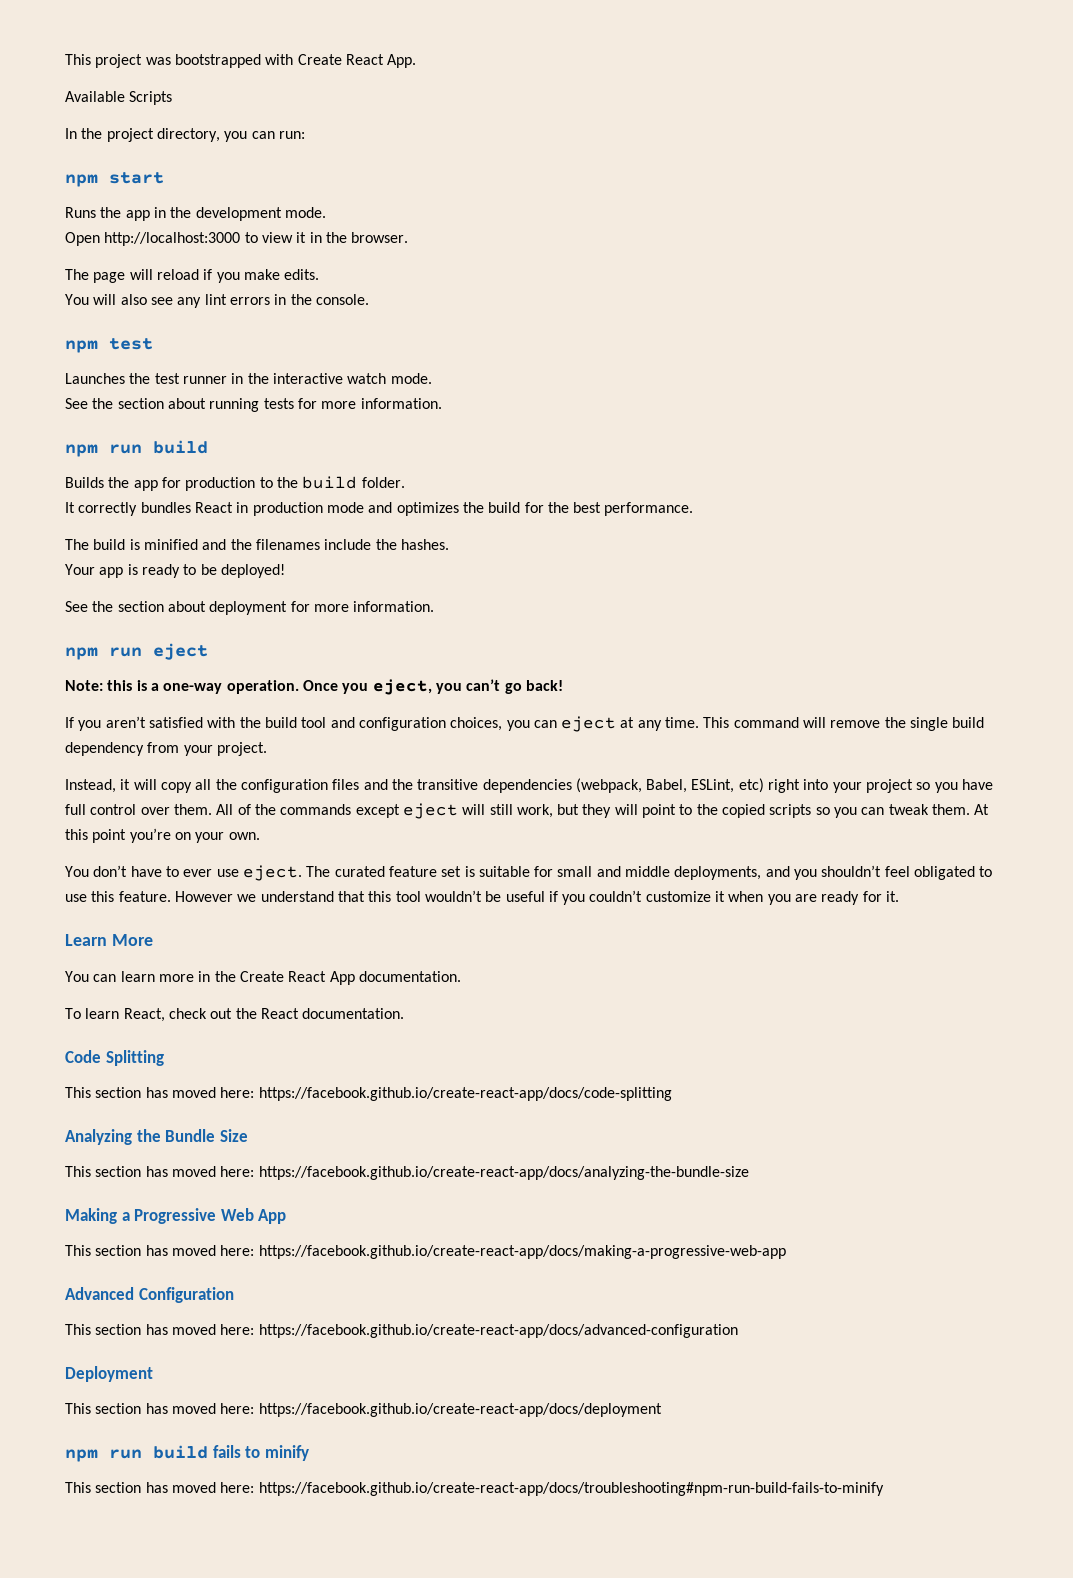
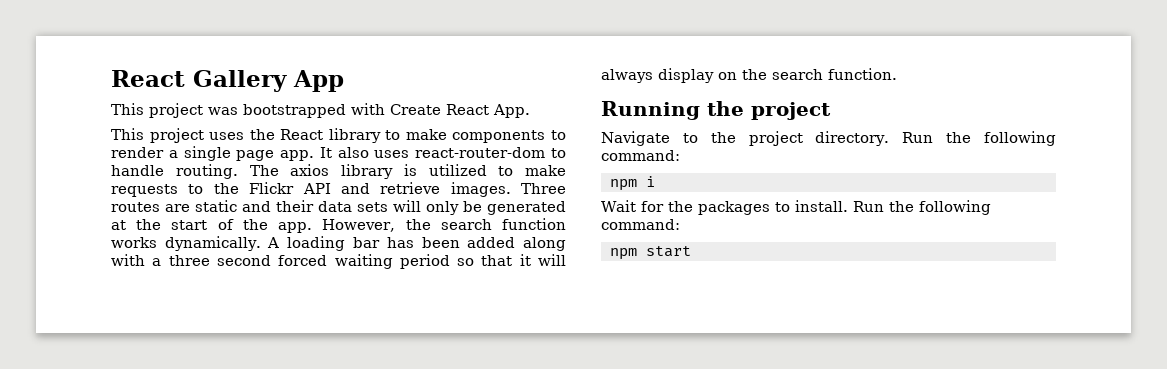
(65, 59) none -> [111,70,344,92] React Gallery App //
[65,91,173,105] [65,128,305,142] [65,172,164,187] [65,207,326,221] [65,232,409,246] [65,269,320,283] [65,294,369,308] [65,338,153,353] [65,373,432,384] [65,398,442,412] [65,440,208,457] [65,476,405,491] [65,502,694,516] [65,539,449,550] [65,564,285,578] [65,601,435,615] [65,643,208,660] [65,679,563,695] [65,716,985,732] [65,742,267,756] [65,778,994,793] [65,803,990,819] [65,828,260,843] [65,865,993,881] [65,890,900,905] [65,934,153,946] [65,971,461,985] [65,1008,405,1022] [65,1050,164,1066] [65,1087,672,1101] [65,1129,248,1145] [65,1166,749,1180] [65,1208,287,1224] [65,1245,786,1259] [65,1287,234,1303] [65,1324,738,1338] [65,1366,153,1382] [65,1403,662,1417] [65,1445,309,1462] [65,1482,884,1496] Available Scripts // In the project directory, you can run: // npm start // Runs the app in the development mode. // Open http://localhost:3000 to view it in the browser. // The page will reload if you make edits. // You will also see any lint errors in the console. // npm test // Launches the test runner in the interactive watch mode. // See the section about running tests for more information. // npm run build // Builds the app for production to the build folder. // It correctly bundles React in production mode and optimizes the build for the best performance. // The build is minified and the filenames include the hashes. // Your app is ready to be deployed! // See the section about deployment for more information. // npm run eject // Note: this is a one-way operation. Once you eject, you can’t go back! // If you aren’t satisfied with the build tool and configuration choices, you can eject at any time. This command will remove the single build dependency from your project. // Instead, it will copy all the configuration files and the transitive dependencies (webpack, Babel, ESLint, etc) right into your project so you have full control over them. All of the commands except eject will still work, but they will point to the copied scripts so you can tweak them. At this point you’re on your own. // You don’t have to ever use eject. The curated feature set is suitable for small and middle deployments, and you shouldn’t feel obligated to use this feature. However we understand that this tool wouldn’t be useful if you couldn’t customize it when you are ready for it. // Learn More // You can learn more in the Create React App documentation. // To learn React, check out the React documentation. // Code Splitting // This section has moved here: https://facebook.github.io/create-react-app/docs/code-splitting // Analyzing the Bundle Size // This section has moved here: https://facebook.github.io/create-react-app/docs/analyzing-the-bundle-size // Making a Progressive Web App // This section has moved here: https://facebook.github.io/create-react-app/docs/making-a-progressive-web-app // Advanced Configuration // This section has moved here: https://facebook.github.io/create-react-app/docs/advanced-configuration // Deployment // This section has moved here: https://facebook.github.io/create-react-app/docs/deployment // npm run build fails to minify // This section has moved here: https://facebook.github.io/create-react-app/docs/troubleshooting#npm-run-build-fails-to-minify -> [111,128,566,143] [111,146,566,161] [111,164,566,179] [111,182,566,197] [111,200,566,215] [111,218,566,233] [111,236,566,251] [111,254,566,269] [601,68,897,83] [601,101,831,120] [601,131,1056,146] [601,150,680,161] [609,176,655,191] [601,200,991,215] [601,219,680,230] [609,246,691,260] This project uses the React library to make components to render a single page app. It also uses react-router-dom to handle routing. The axios library is utilized to make requests to the Flickr API and retrieve images. Three routes are static and their data sets will only be generated at the start of the app. However, the search function works dynamically. A loading bar has been added along with a three second forced waiting period so that it will always display on the search function. // Running the project // Navigate to the project directory. Run the following command: // npm i // Wait for the packages to install. Run the following command: // npm start

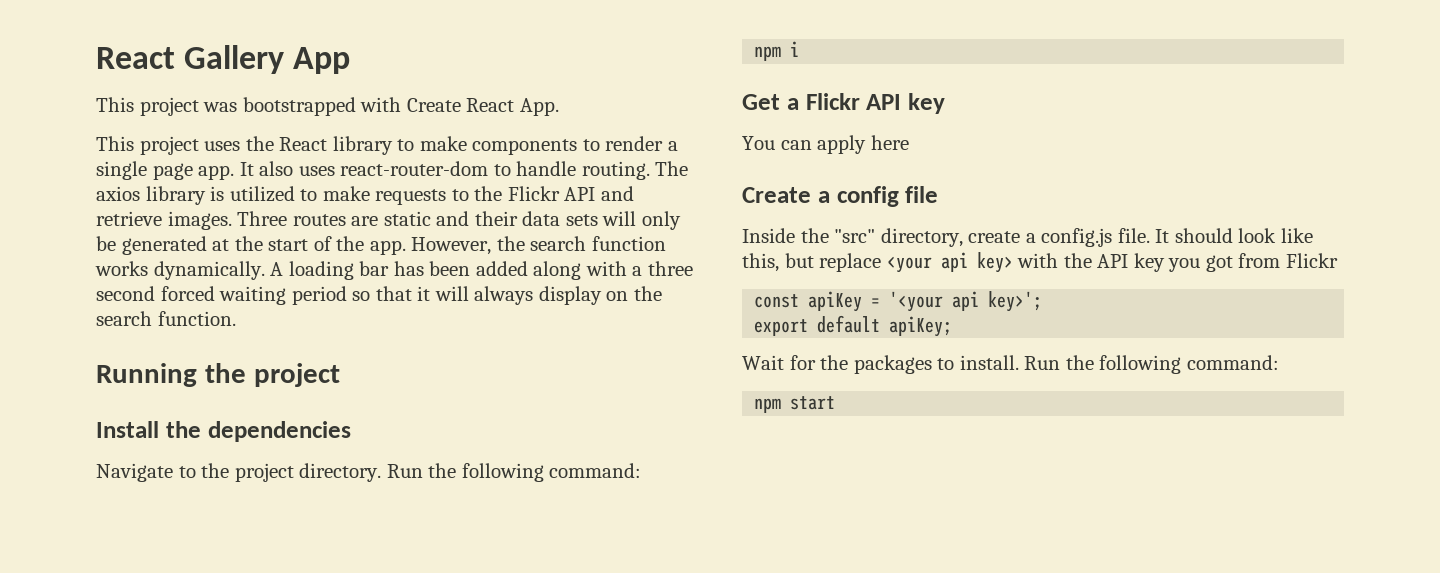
(831, 111) none -> [96,421,351,442] // Install the dependencies
(655, 181) none -> [742,93,945,114] [742,135,909,154] [742,186,939,207] [742,228,1313,247] [742,252,1338,273] [754,291,1043,312] [754,315,953,337] // Get a Flickr API key // You can apply here // Create a config file // Inside the "src" directory, create a config.js file. It should look like this, but replace <your api key> with the API key you got from Flickr // const apiKey = '<your api key>'; // export default apiKey;

